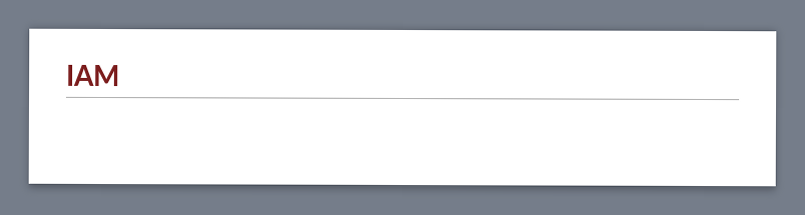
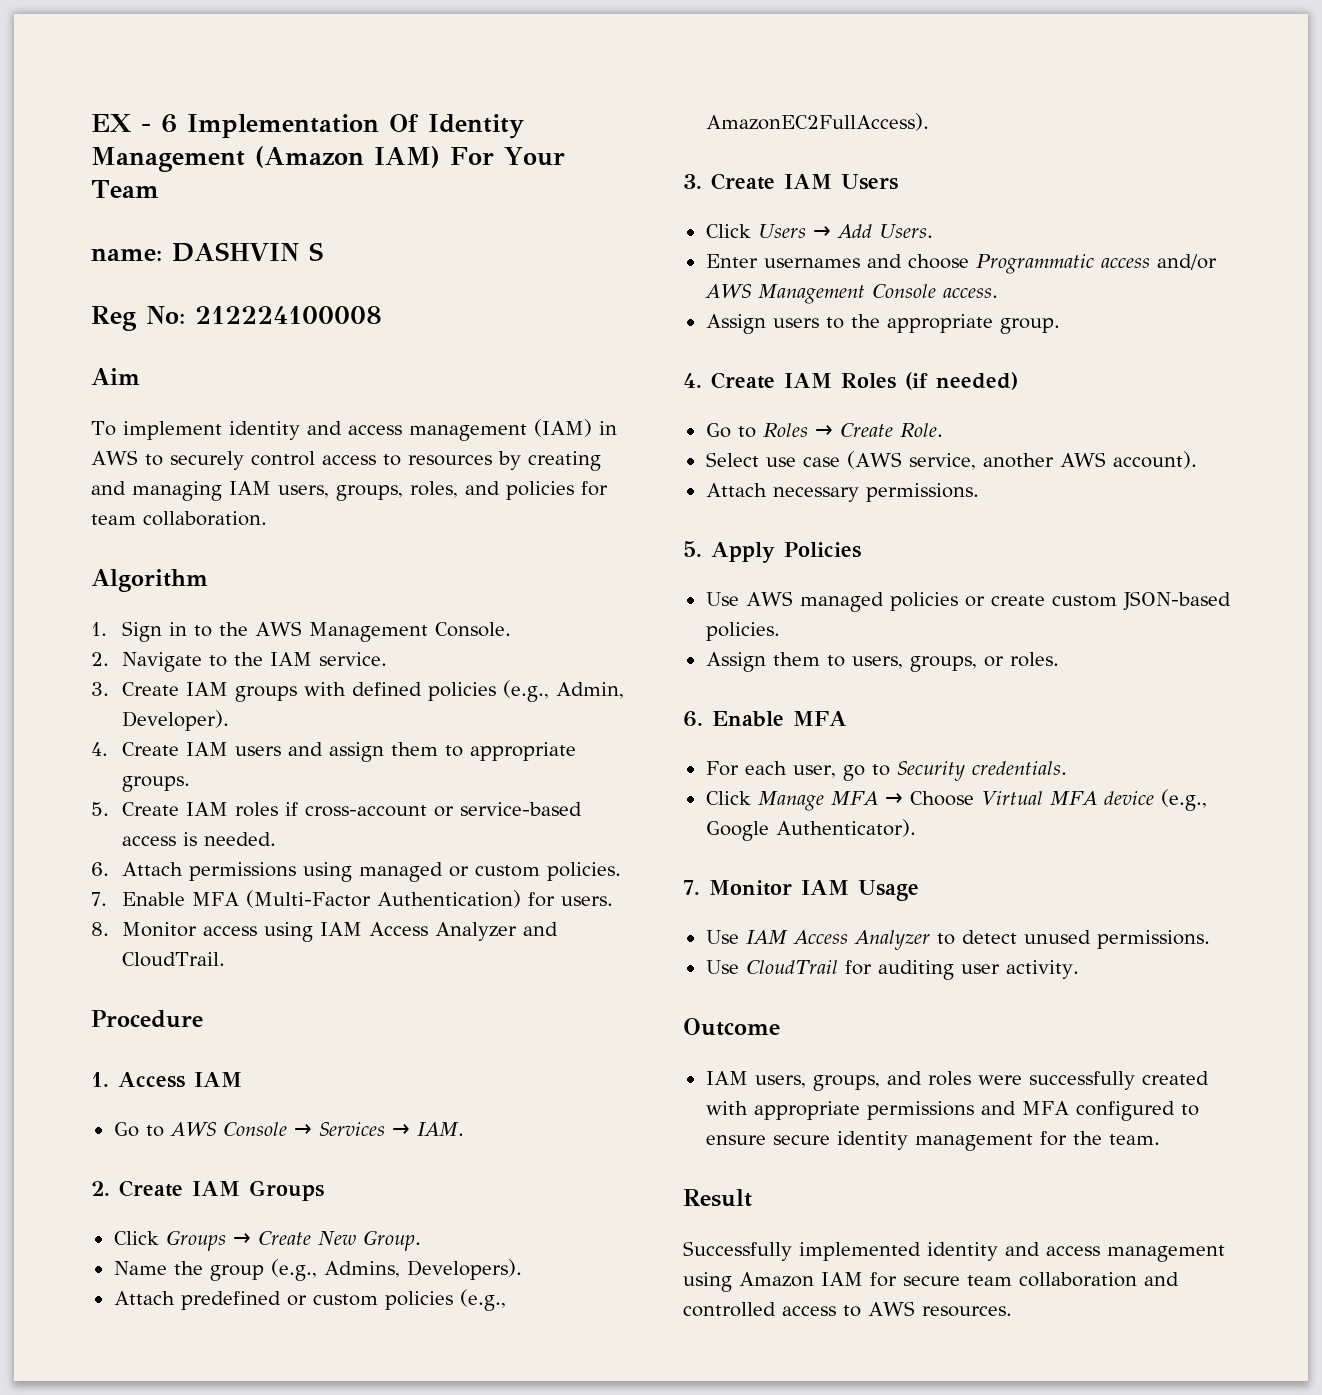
[66,64,120,87] IAM -> [91,114,524,139] [91,146,565,172] [91,180,159,198] [91,242,323,262] [91,306,382,331] [91,368,140,385] [91,419,617,441] [91,450,601,471] [91,481,608,501] [91,511,267,526] [91,569,208,592] [91,621,511,642] [91,652,387,672] [91,680,624,702] [121,710,229,731] [91,742,576,762] [121,776,190,792] [91,802,582,817] [121,832,276,846] [91,862,621,882] [91,890,613,908] [91,922,558,942] [121,952,225,967] [91,1010,203,1028] [91,1072,242,1088] [113,1122,464,1137] [91,1180,324,1201] [113,1230,421,1251] [113,1259,522,1281] [113,1289,506,1311] [705,113,929,131] [683,173,898,190] [705,224,933,239] [705,254,1217,274] [704,284,998,304] [705,314,1060,334] [683,372,1018,390] [705,423,943,438] [705,451,1198,470] [705,483,979,502] [683,541,861,563] [705,591,1231,612] [705,622,780,641] [705,652,1059,672] [683,711,847,727] [705,761,1067,781] [705,789,1207,811] [705,819,916,841] [683,880,919,901] [705,930,1210,950] [705,960,1079,980] [683,1018,780,1036] [705,1071,1209,1091] [705,1101,1199,1121] [705,1131,1160,1151] [683,1189,752,1207] [683,1241,1225,1262] [683,1272,1179,1292] [683,1301,1012,1317] EX - 6 Implementation Of Identity Management (Amazon IAM) For Your Team // name: DASHVIN S // Reg No: 212224100008 // Aim // To implement identity and access management (IAM) in AWS to securely control access to resources by creating and managing IAM users, groups, roles, and policies for team collaboration. // Algorithm // 1. Sign in to the AWS Management Console. // 2. Navigate to the IAM service. // 3. Create IAM groups with defined policies (e.g., Admin, Developer). // 4. Create IAM users and assign them to appropriate groups. // 5. Create IAM roles if cross-account or service-based access is needed. // 6. Attach permissions using managed or custom policies. // 7. Enable MFA (Multi-Factor Authentication) for users. // 8. Monitor access using IAM Access Analyzer and CloudTrail. // Procedure // 1. Access IAM // Go to AWS Console → Services → IAM. // 2. Create IAM Groups // Click Groups → Create New Group. // Name the group (e.g., Admins, Developers). // Attach predefined or custom policies (e.g., AmazonEC2FullAccess). // 3. Create IAM Users // Click Users → Add Users. // Enter usernames and choose Programmatic access and/or AWS Management Console access. // Assign users to the appropriate group. // 4. Create IAM Roles (if needed) // Go to Roles → Create Role. // Select use case (AWS service, another AWS account). // Attach necessary permissions. // 5. Apply Policies // Use AWS managed policies or create custom JSON-based policies. // Assign them to users, groups, or roles. // 6. Enable MFA // For each user, go to Security credentials. // Click Manage MFA → Choose Virtual MFA device (e.g., Google Authenticator). // 7. Monitor IAM Usage // Use IAM Access Analyzer to detect unused permissions. // Use CloudTrail for auditing user activity. // Outcome // IAM users, groups, and roles were successfully created with appropriate permissions and MFA configured to ensure secure identity management for the team. // Result // Successfully implemented identity and access management using Amazon IAM for secure team collaboration and controlled access to AWS resources.

